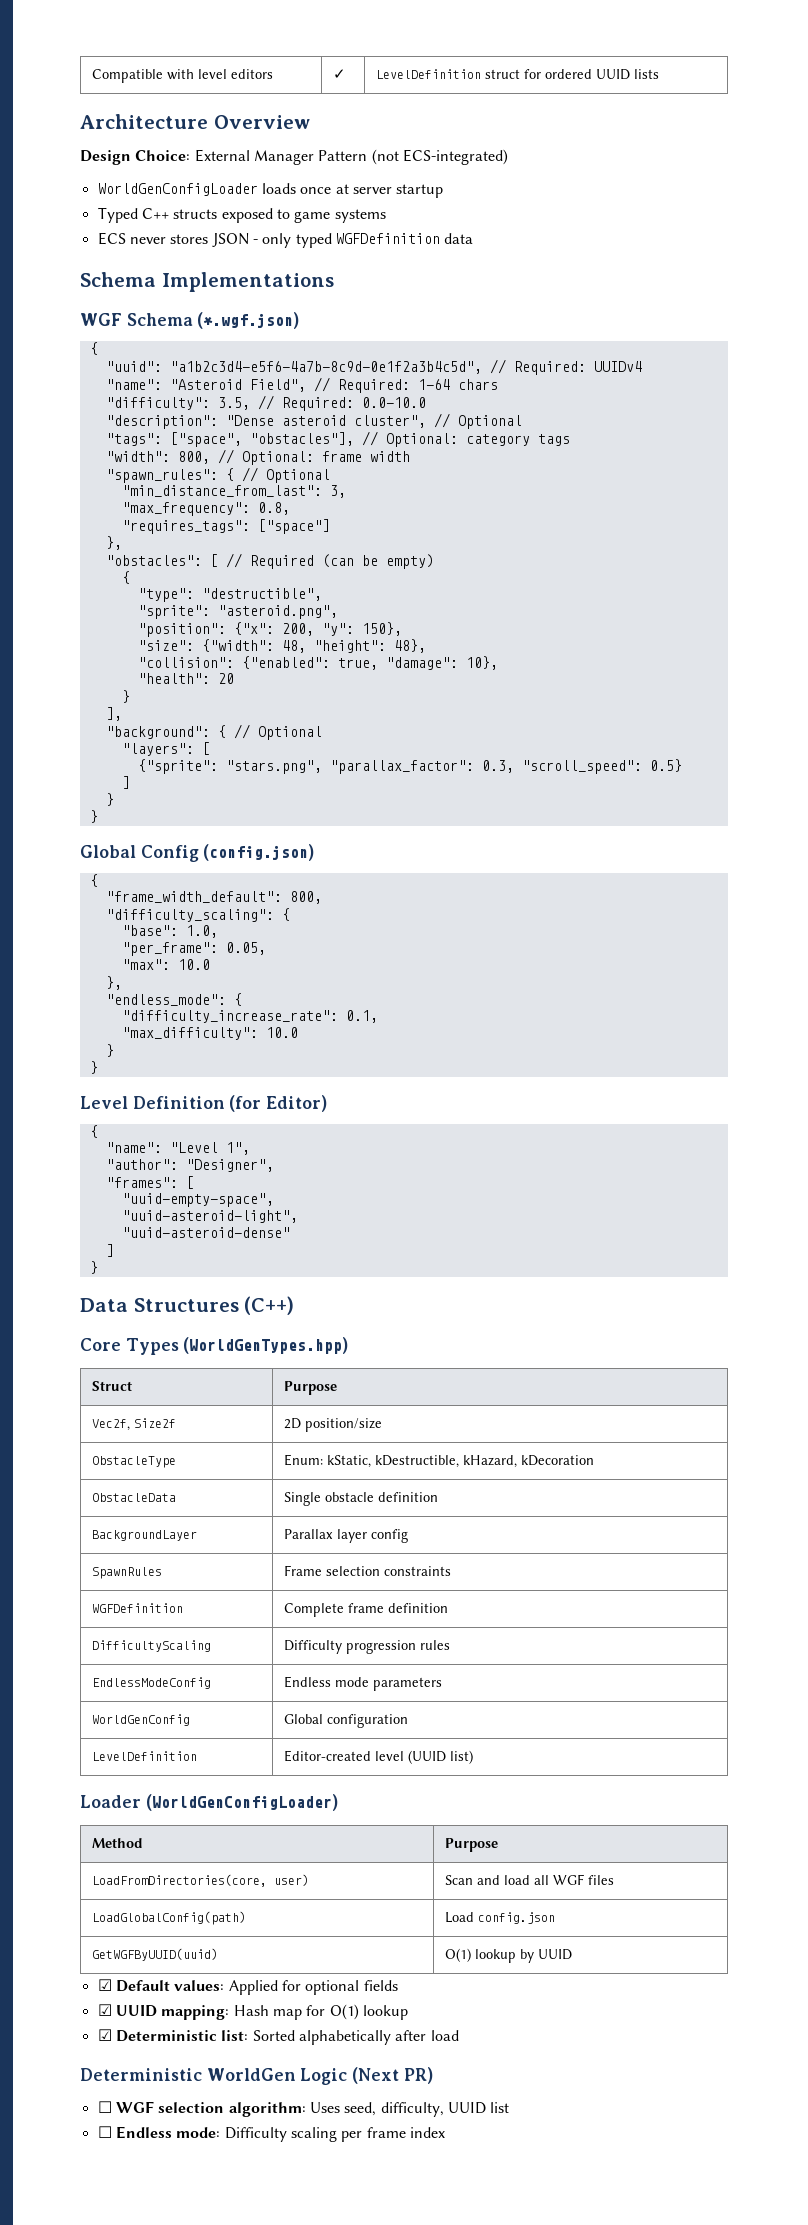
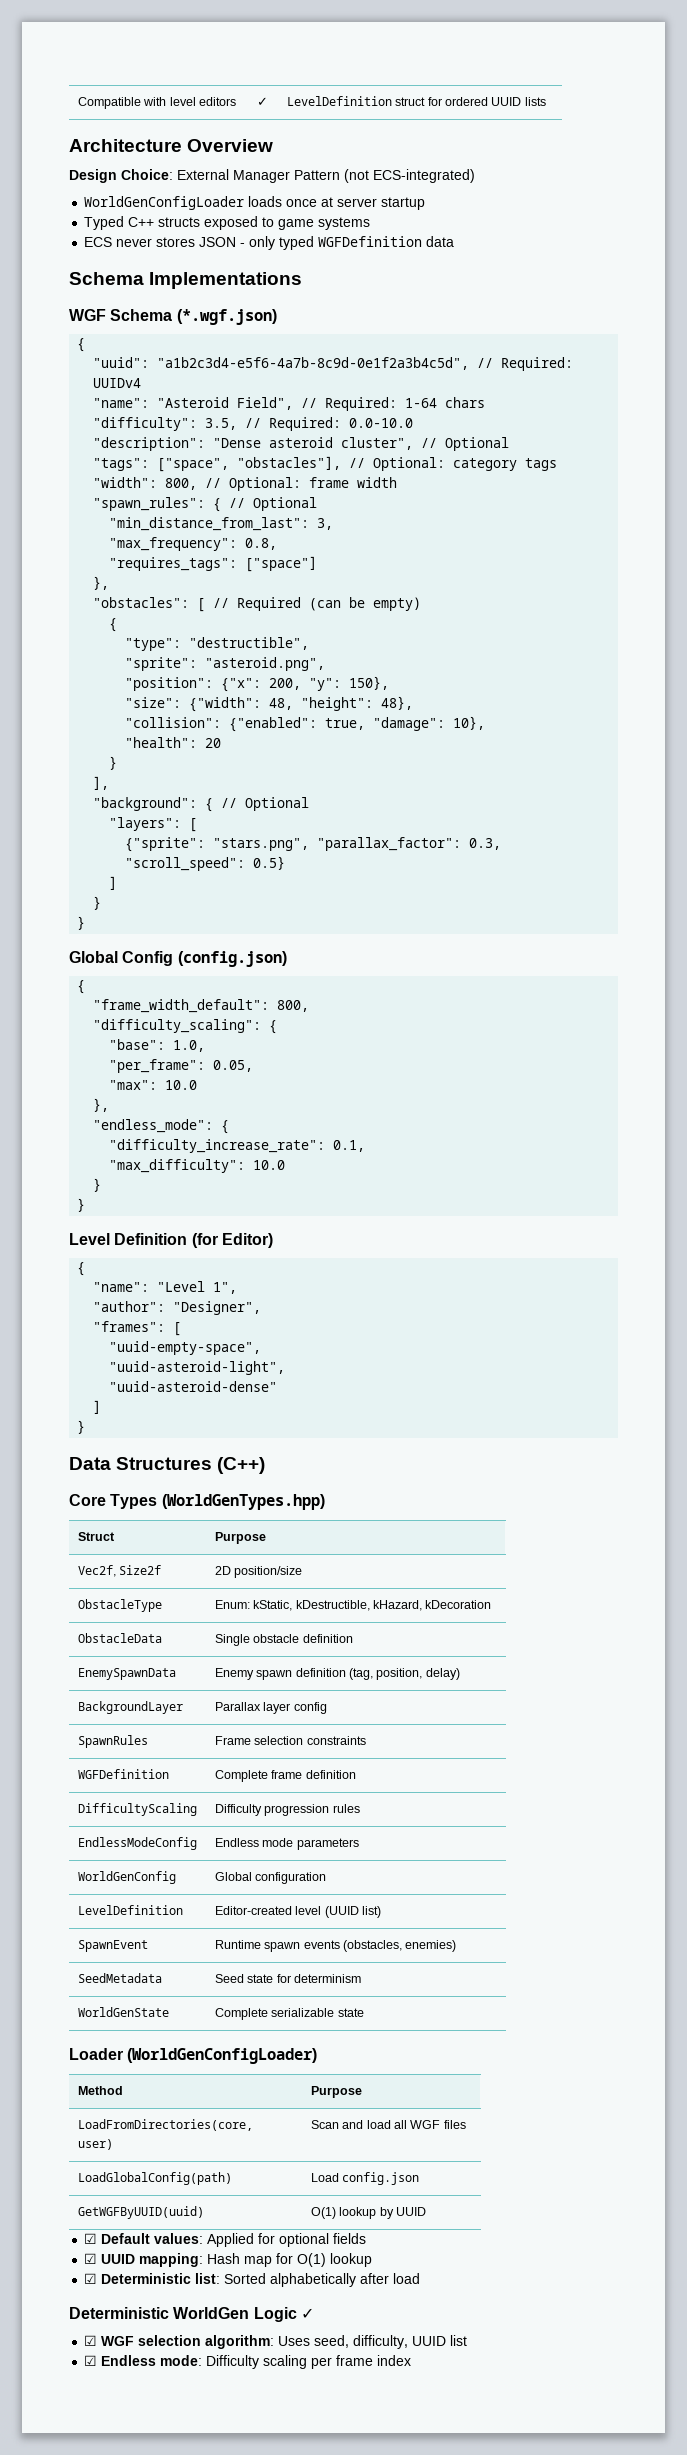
(438, 1497) none -> [77,1668,176,1680] [214,1668,460,1680] // EnemySpawnData | Enemy spawn definition (tag, position, delay)
(473, 1757) none -> [77,1940,148,1952] [214,1940,457,1952] [77,1973,162,1983] [214,1974,361,1983] [77,2007,169,2017] [214,2008,364,2020] // SpawnEvent | Runtime spawn events (obstacles, enemies) // SeedMetadata | Seed state for determinism // WorldGenState | Complete serializable state
[352,2067,433,2084] [97,2101,112,2113] (Next PR) // ☐ -> [300,2308,314,2319] [84,2335,98,2346] ✓ // ☑
[97,2126,112,2138] ☐ -> [84,2355,98,2366] ☑

